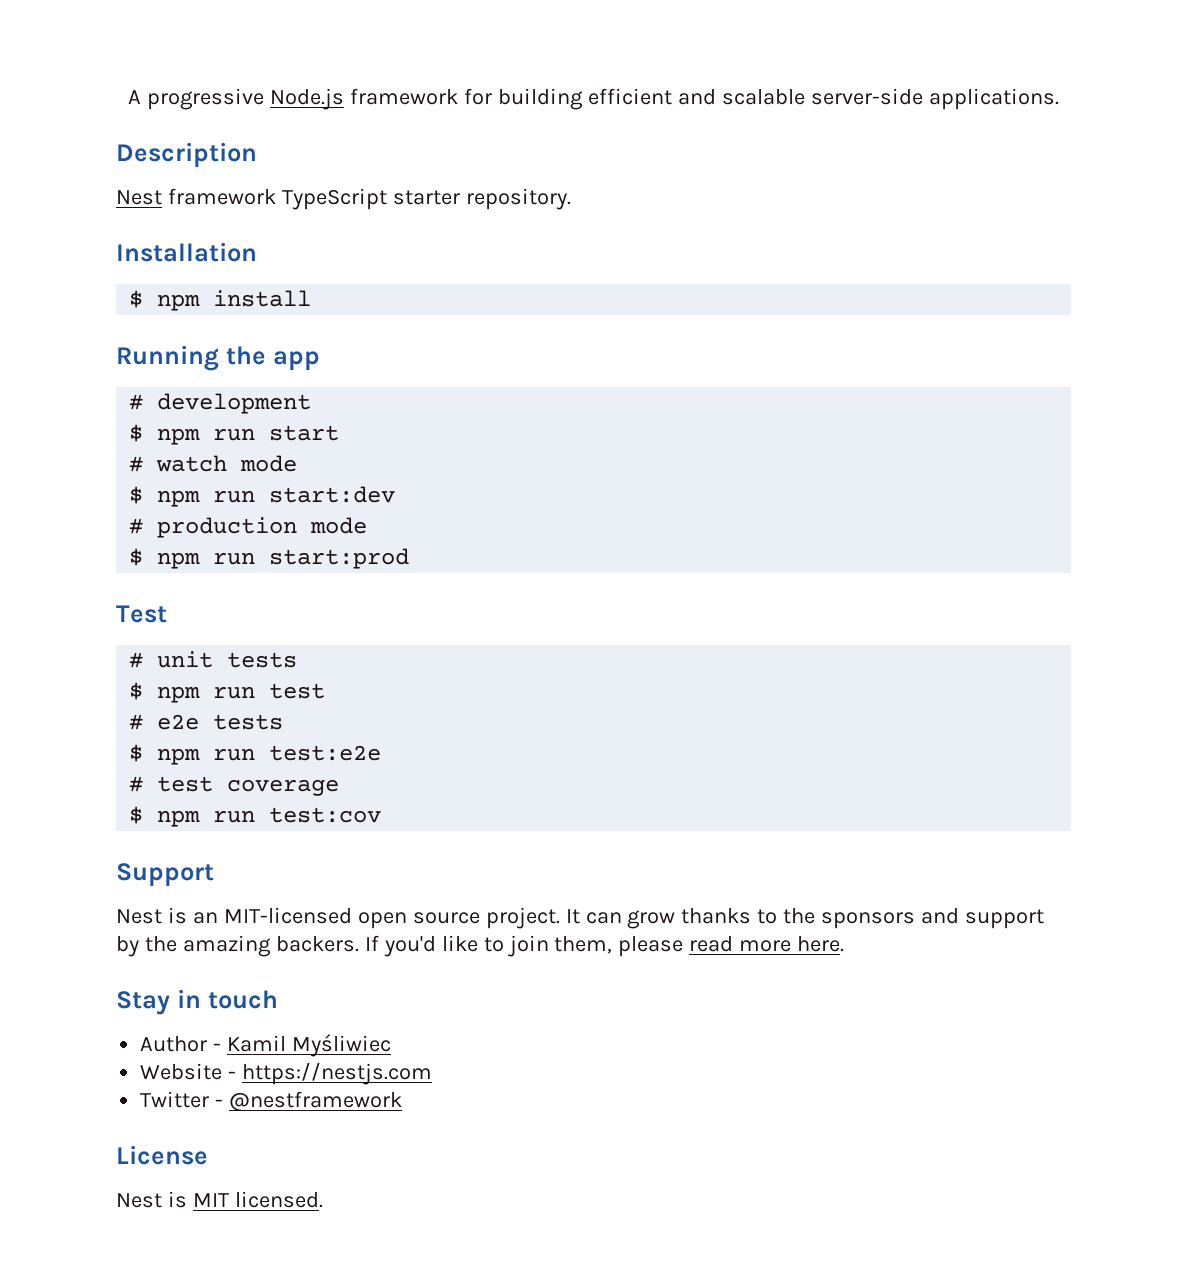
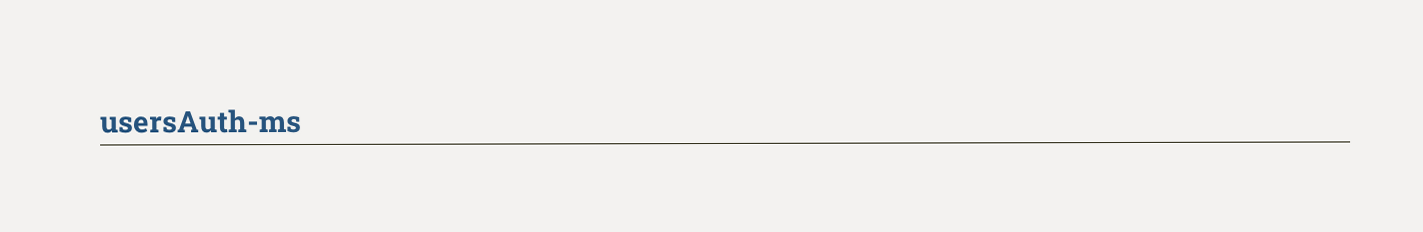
[128,88,1059,110] [116,142,257,168] [116,188,571,210] [116,242,257,262] [129,290,312,311] [116,345,320,371] [129,393,312,414] [129,424,340,445] [129,455,298,472] [129,486,396,507] [129,517,368,538] [129,548,410,569] [116,605,167,623] [129,651,298,668] [129,682,326,703] [129,714,284,730] [129,744,382,765] [129,776,340,796] [129,806,382,827] [116,863,214,887] [116,907,1045,929] [116,935,845,957] [116,989,278,1015] [140,1034,392,1057] [140,1062,433,1085] [140,1091,403,1111] [116,1145,208,1165] [116,1191,323,1208] A progressive Node.js framework for building efficient and scalable server-side applications. // Description // Nest framework TypeScript starter repository. // Installation // $ npm install // Running the app // # development // $ npm run start // # watch mode // $ npm run start:dev // # production mode // $ npm run start:prod // Test // # unit tests // $ npm run test // # e2e tests // $ npm run test:e2e // # test coverage // $ npm run test:cov // Support // Nest is an MIT-licensed open source project. It can grow thanks to the sponsors and support by the amazing backers. If you'd like to join them, please read more here. // Stay in touch // Author - Kamil Myśliwiec // Website - https://nestjs.com // Twitter - @nestframework // License // Nest is MIT licensed. -> [99,109,302,134] usersAuth-ms

